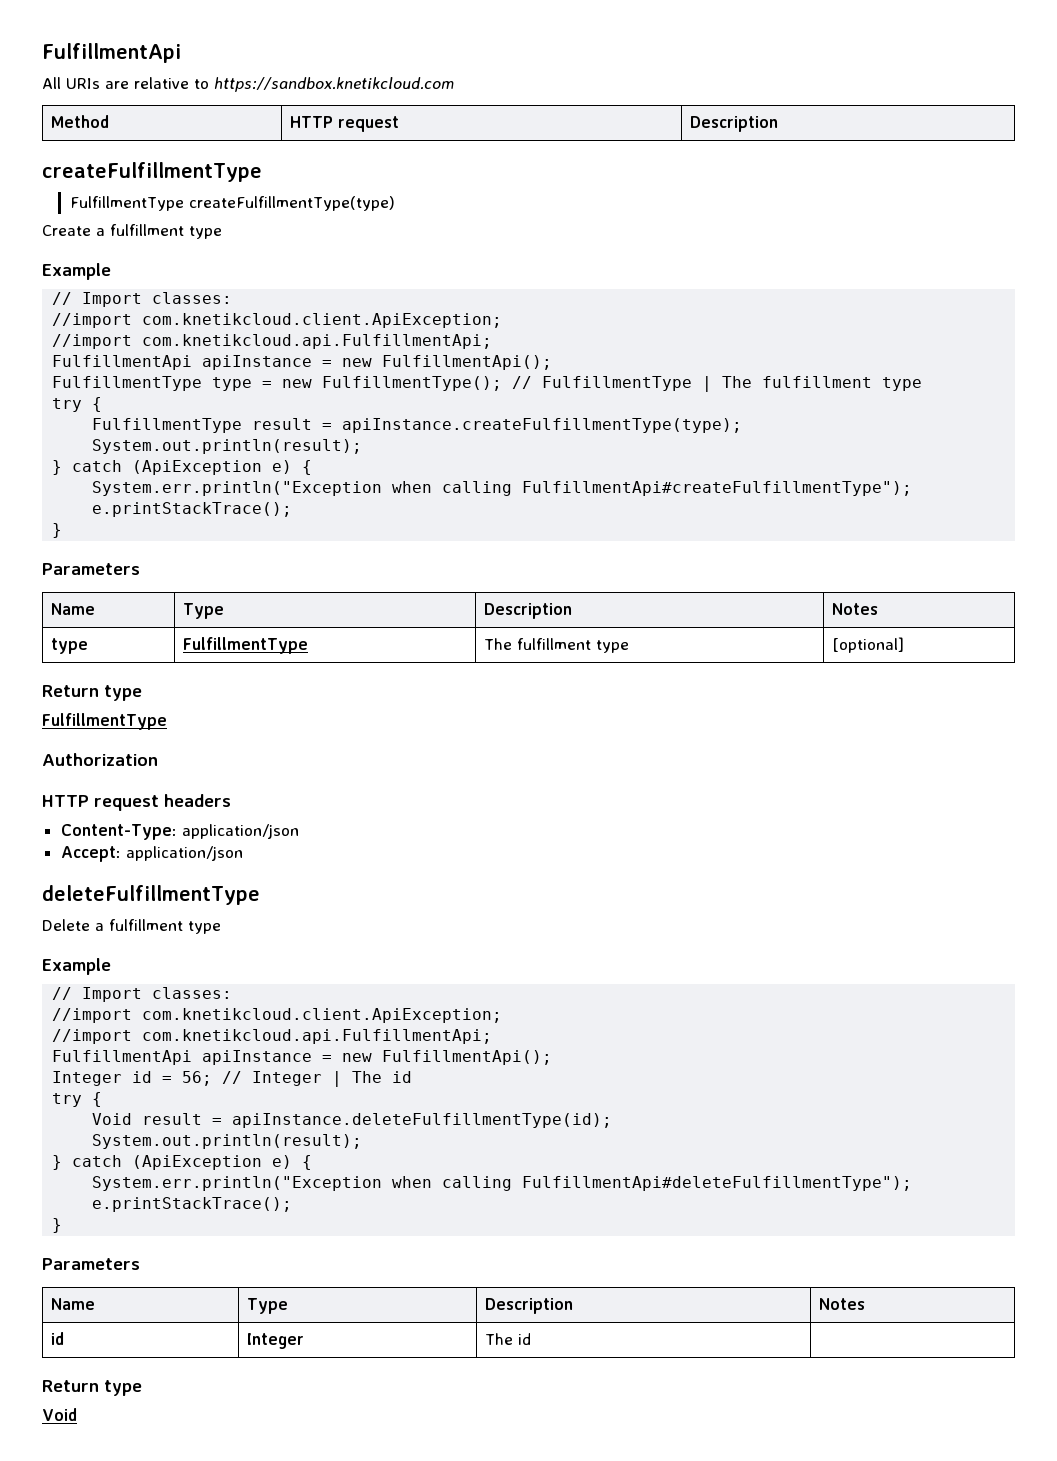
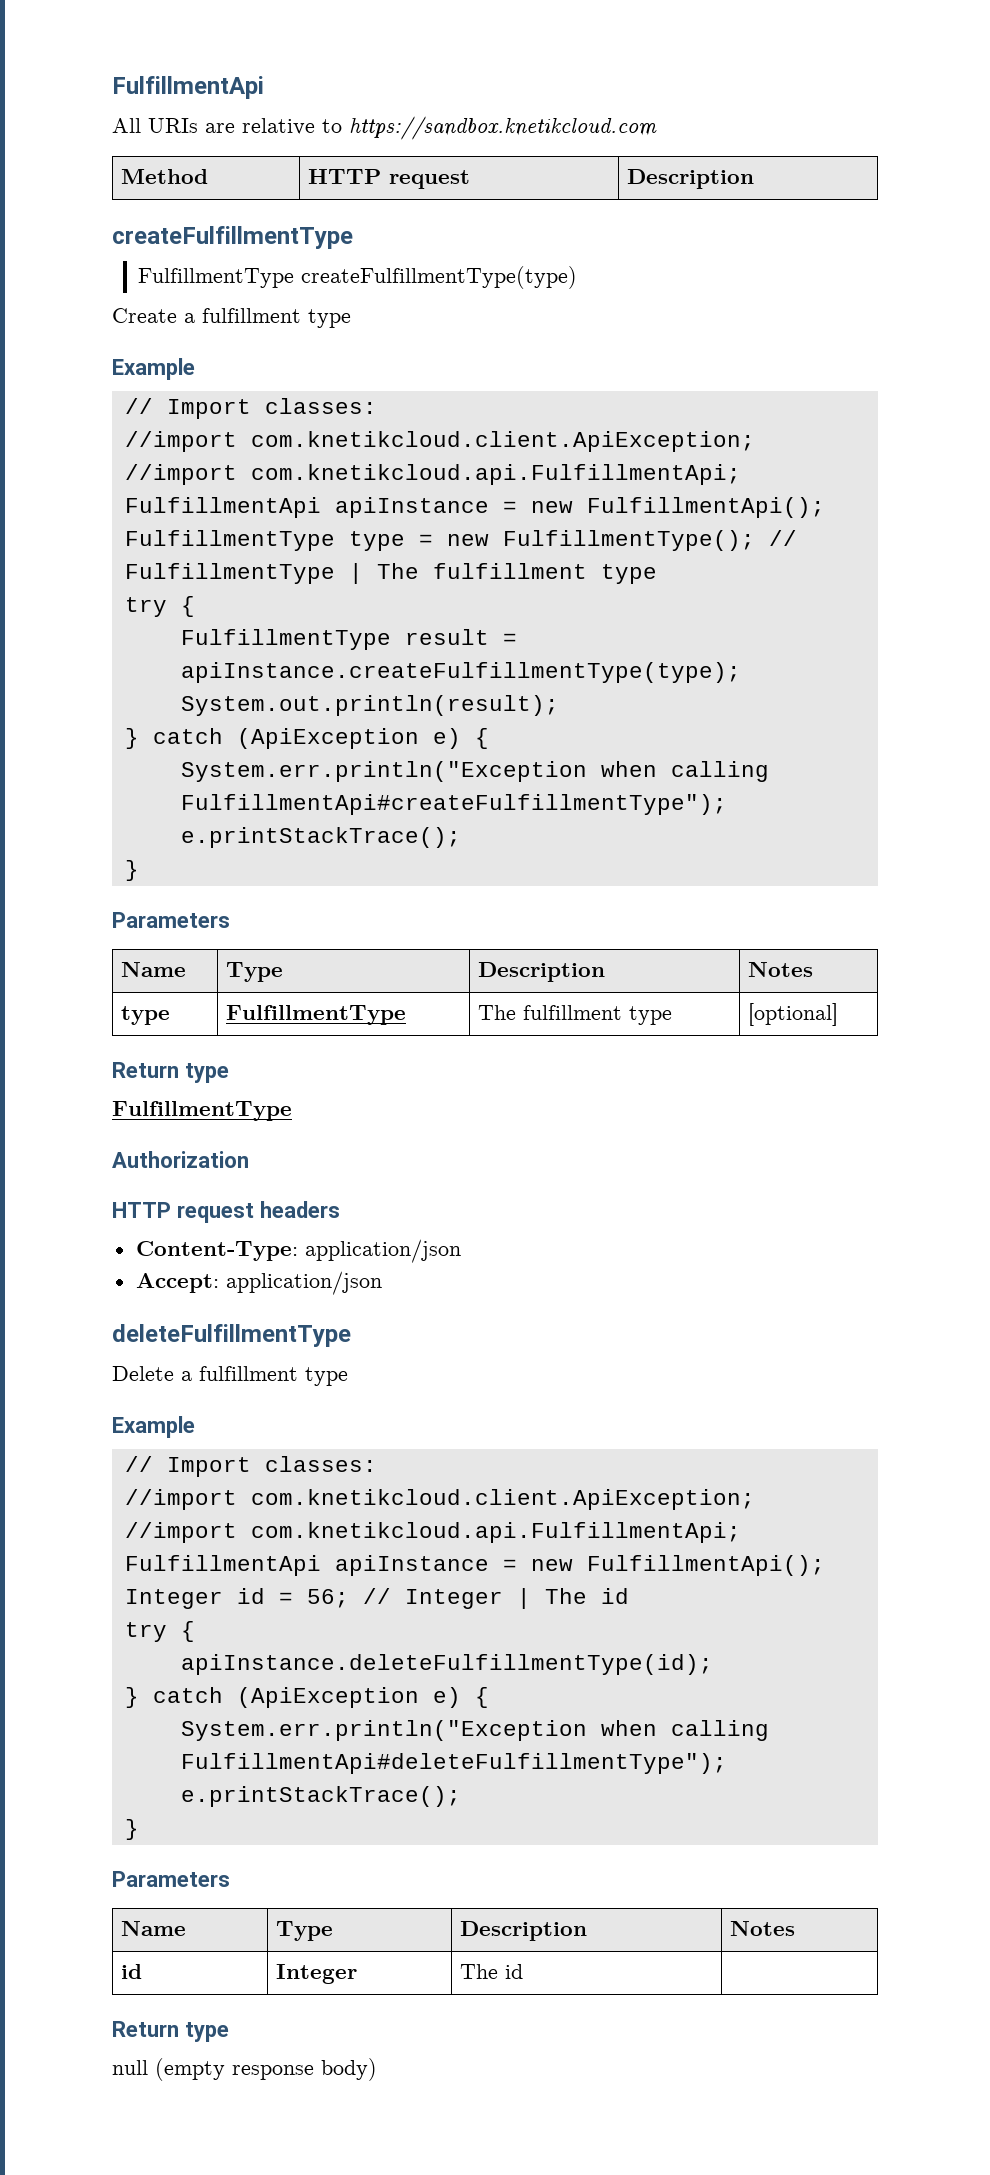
[92,1113,223,1125] Void result = -> (195, 1631) none
[92,1134,363,1149] // System.out.println(result); -> (713, 1664) none
[42,1408,77,1421] Void -> [112,2058,377,2081] null (empty response body)

